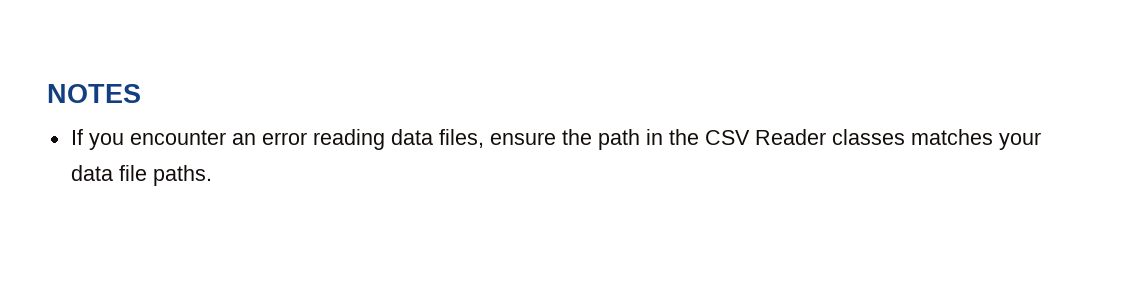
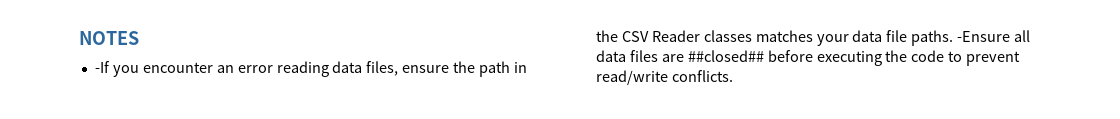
[70,129,83,145] If -> [94,61,110,73] -If
(212, 175) none -> [957,30,1031,42] [595,50,1021,66] [595,70,733,85] -Ensure all data files are ##closed## before executing the code to prevent read/write conflicts.

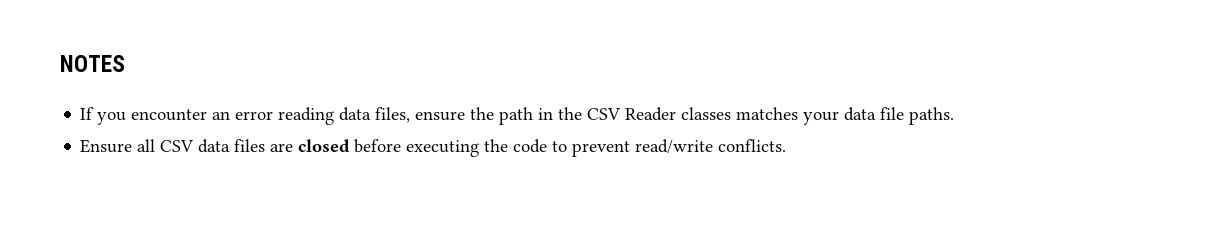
[94,61,110,73] -If -> [80,107,95,120] If
[957,30,1031,42] -Ensure all -> [80,139,195,153] // Ensure all CSV
[687,50,764,62] ##closed## -> [298,139,351,153] closed

